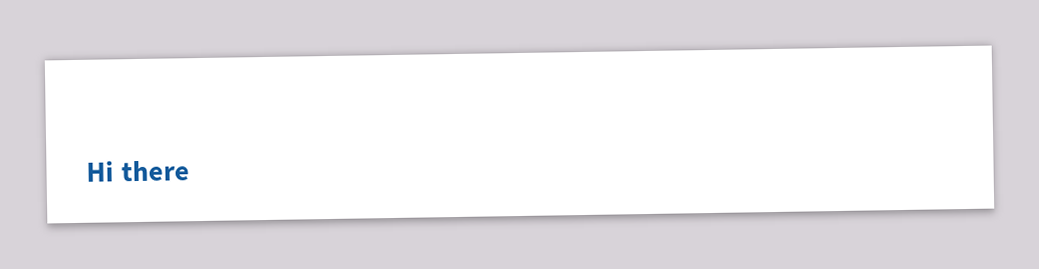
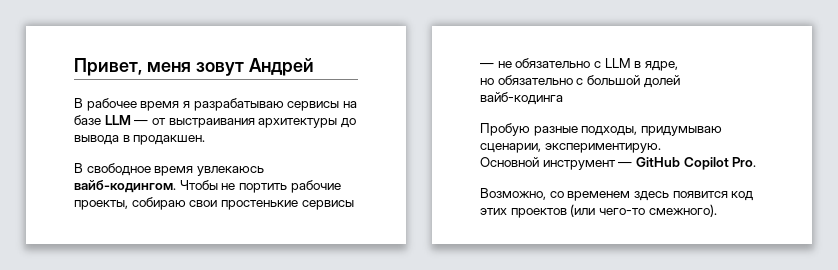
[86,160,190,182] Hi there -> [74,58,314,76] [74,98,357,111] [74,115,356,128] [74,135,206,145] [74,163,264,176] [74,180,341,193] [74,197,354,210] [480,58,678,71] [480,75,680,88] [480,92,563,105] [480,123,722,136] [480,143,661,153] [480,157,757,170] [480,188,754,201] [480,204,717,218] Привет, меня зовут Андрей // В рабочее время я разрабатываю сервисы на базе LLM — от выстраивания архитектуры до вывода в продакшен. // В свободное время увлекаюсь вайб-кодингом. Чтобы не портить рабочие проекты, собираю свои простенькие сервисы — не обязательно с LLM в ядре, // но обязательно с большой долей вайб-кодинга // Пробую разные подходы, придумываю сценарии, экспериментирую. // Основной инструмент — GitHub Copilot Pro. // Возможно, со временем здесь появится код этих проектов (или чего-то смежного).

